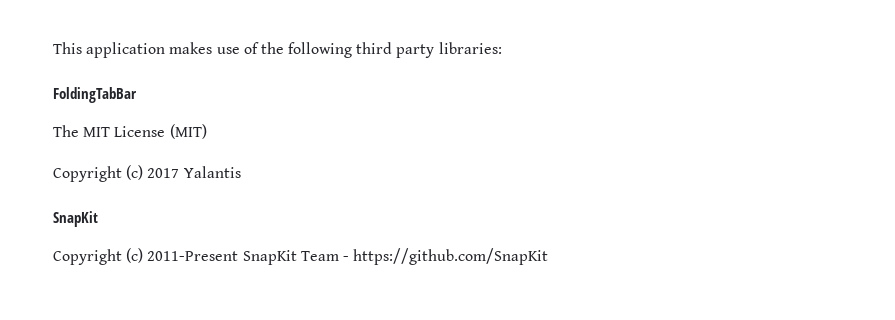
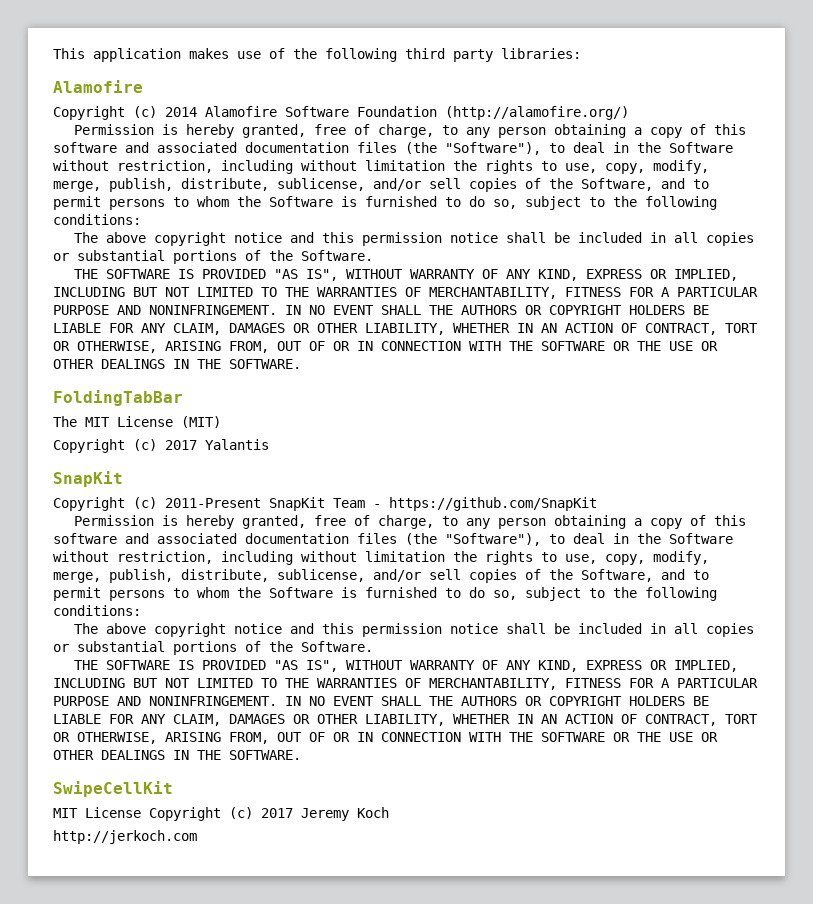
(502, 48) none -> [53,80,143,93] [53,106,629,120] [74,124,747,138] [53,142,733,155] [53,160,709,174] [53,178,709,192] [53,196,717,210] [53,214,141,225] [74,232,755,246] [53,250,373,264] [74,269,739,281] [53,287,758,299] [53,305,709,315] [53,323,758,335] [53,341,718,353] [53,359,301,369] // Alamofire // Copyright (c) 2014 Alamofire Software Foundation (http://alamofire.org/) // Permission is hereby granted, free of charge, to any person obtaining a copy of this software and associated documentation files (the "Software"), to deal in the Software without restriction, including without limitation the rights to use, copy, modify, merge, publish, distribute, sublicense, and/or sell copies of the Software, and to permit persons to whom the Software is furnished to do so, subject to the following conditions: // The above copyright notice and this permission notice shall be included in all copies or substantial portions of the Software. // THE SOFTWARE IS PROVIDED "AS IS", WITHOUT WARRANTY OF ANY KIND, EXPRESS OR IMPLIED, INCLUDING BUT NOT LIMITED TO THE WARRANTIES OF MERCHANTABILITY, FITNESS FOR A PARTICULAR PURPOSE AND NONINFRINGEMENT. IN NO EVENT SHALL THE AUTHORS OR COPYRIGHT HOLDERS BE LIABLE FOR ANY CLAIM, DAMAGES OR OTHER LIABILITY, WHETHER IN AN ACTION OF CONTRACT, TORT OR OTHERWISE, ARISING FROM, OUT OF OR IN CONNECTION WITH THE SOFTWARE OR THE USE OR OTHER DEALINGS IN THE SOFTWARE.
(549, 256) none -> [74,515,747,529] [53,533,733,546] [53,551,709,565] [53,569,709,583] [53,587,717,601] [53,605,141,616] [74,623,755,637] [53,641,373,655] [74,660,739,672] [53,678,758,690] [53,696,709,706] [53,714,758,726] [53,732,718,744] [53,750,301,760] [53,781,173,797] [53,807,389,821] [53,830,197,844] // Permission is hereby granted, free of charge, to any person obtaining a copy of this software and associated documentation files (the "Software"), to deal in the Software without restriction, including without limitation the rights to use, copy, modify, merge, publish, distribute, sublicense, and/or sell copies of the Software, and to permit persons to whom the Software is furnished to do so, subject to the following conditions: // The above copyright notice and this permission notice shall be included in all copies or substantial portions of the Software. // THE SOFTWARE IS PROVIDED "AS IS", WITHOUT WARRANTY OF ANY KIND, EXPRESS OR IMPLIED, INCLUDING BUT NOT LIMITED TO THE WARRANTIES OF MERCHANTABILITY, FITNESS FOR A PARTICULAR PURPOSE AND NONINFRINGEMENT. IN NO EVENT SHALL THE AUTHORS OR COPYRIGHT HOLDERS BE LIABLE FOR ANY CLAIM, DAMAGES OR OTHER LIABILITY, WHETHER IN AN ACTION OF CONTRACT, TORT OR OTHERWISE, ARISING FROM, OUT OF OR IN CONNECTION WITH THE SOFTWARE OR THE USE OR OTHER DEALINGS IN THE SOFTWARE. // SwipeCellKit // MIT License Copyright (c) 2017 Jeremy Koch // http://jerkoch.com

